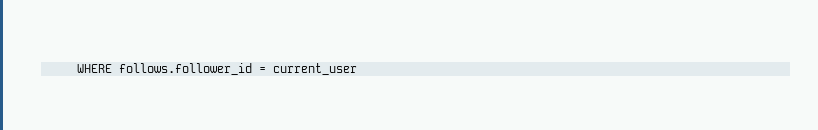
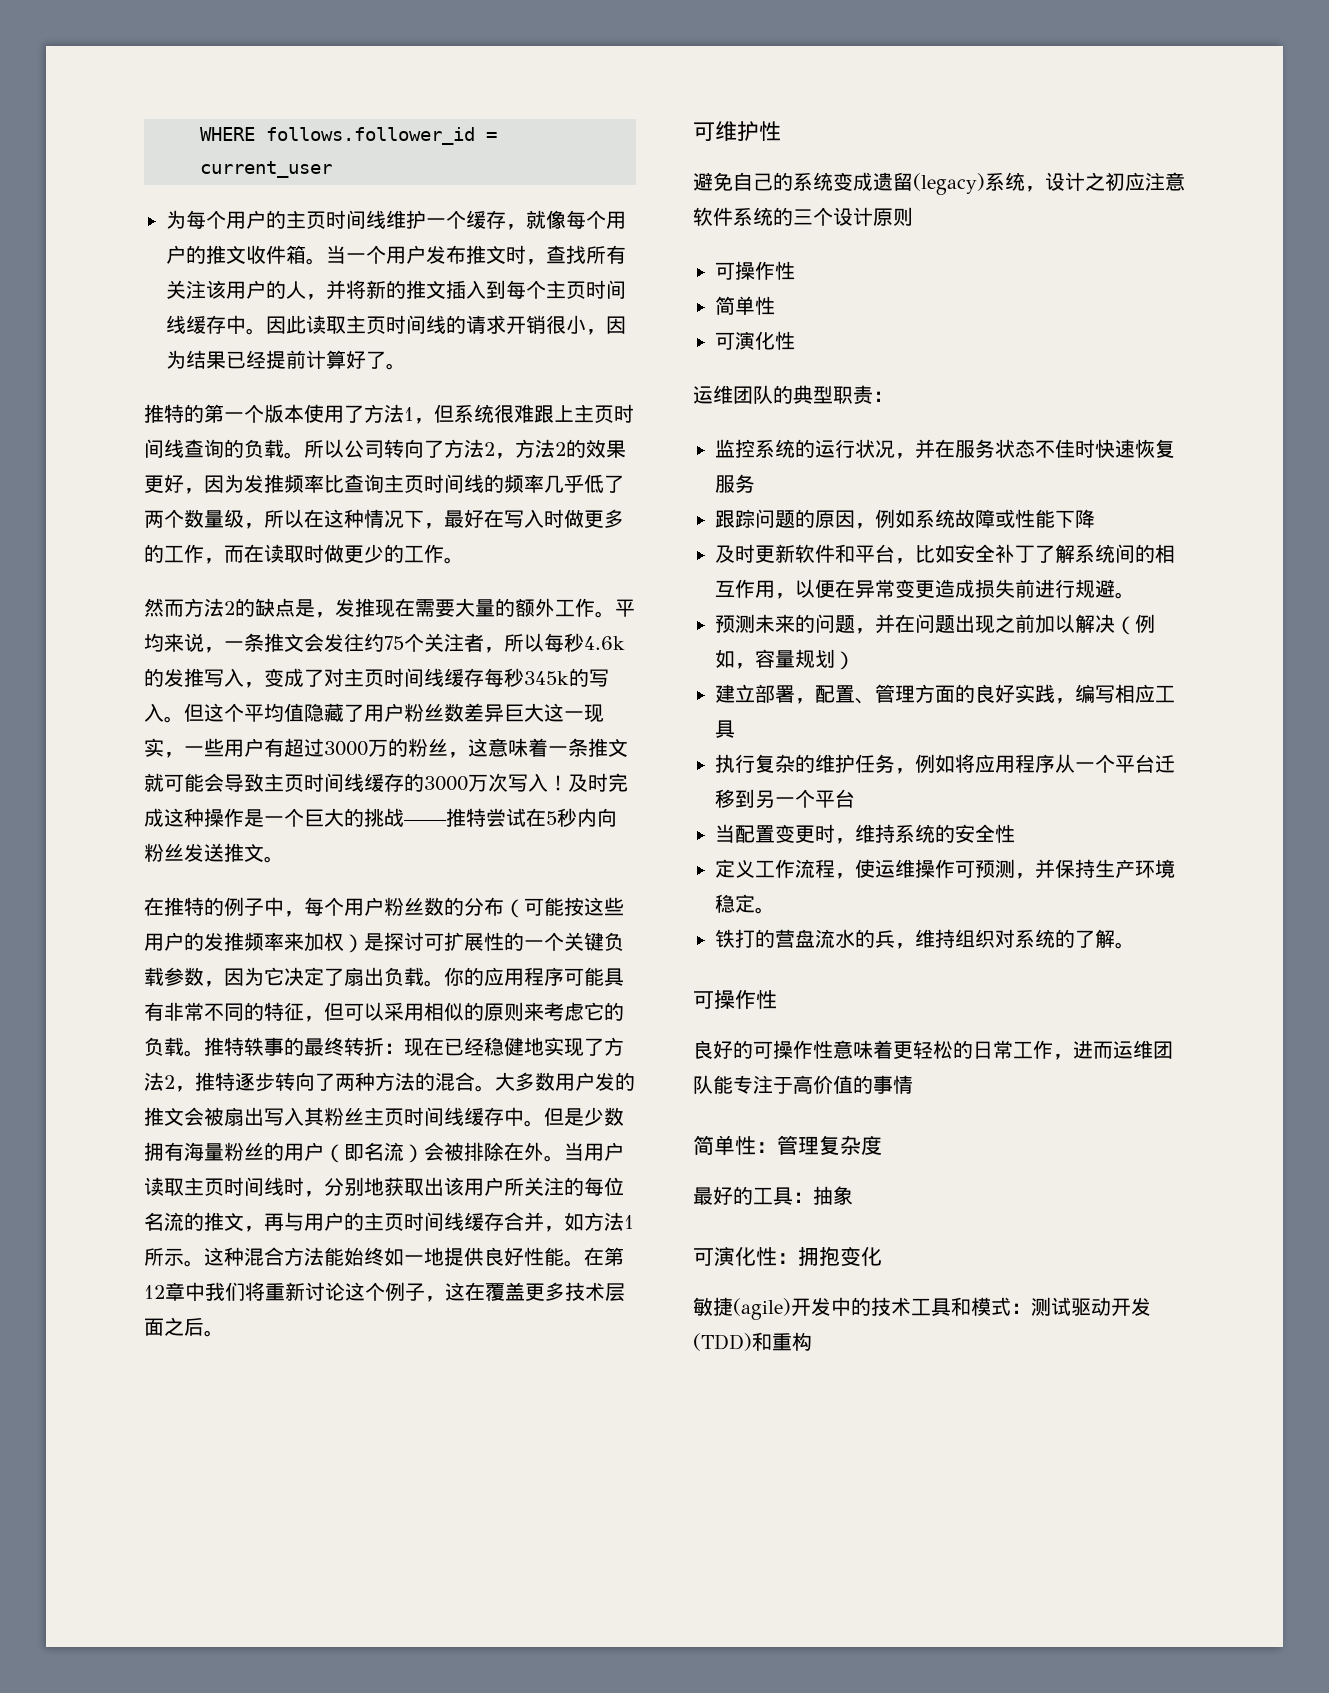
(357, 69) none -> [166,210,626,230] [166,245,626,265] [166,280,626,300] [166,315,626,335] [166,350,406,370] [144,404,634,424] [144,439,626,459] [144,474,624,494] [144,509,624,529] [144,544,464,564] [144,598,635,618] [144,633,625,653] [144,668,609,688] [144,703,604,723] [144,738,628,758] [144,773,628,792] [144,808,617,827] [144,843,284,863] [144,897,624,918] [144,932,624,953] [144,967,624,987] [144,1002,624,1022] [144,1037,624,1057] [144,1072,635,1092] [144,1107,624,1127] [144,1142,624,1163] [144,1177,624,1197] [144,1212,634,1232] [144,1247,624,1267] [144,1282,625,1302] [144,1317,224,1337] [693,121,781,141] [693,172,1185,195] [693,207,913,226] [715,261,795,280] [715,296,775,315] [715,331,795,350] [693,385,893,405] [715,439,1175,459] [715,474,755,493] [715,509,1095,529] [715,544,1175,564] [715,579,1135,599] [715,614,1155,635] [715,649,855,670] [715,684,1175,704] [715,720,735,738] [715,754,1175,774] [715,789,855,808] [715,824,1015,844] [715,859,1175,879] [715,894,775,914] [715,929,1135,949] [693,990,777,1009] [693,1040,1173,1060] [693,1075,913,1094] [693,1135,882,1156] [693,1186,853,1205] [693,1246,882,1266] [693,1297,1151,1320] [693,1332,812,1351] // 为每个用户的主页时间线维护一个缓存，就像每个用户的推文收件箱。当一个用户发布推文时，查找所有关注该用户的人，并将新的推文插入到每个主页时间线缓存中。因此读取主页时间线的请求开销很小，因为结果已经提前计算好了。 // 推特的第一个版本使用了方法1，但系统很难跟上主页时间线查询的负载。所以公司转向了方法2，方法2的效果更好，因为发推频率比查询主页时间线的频率几乎低了两个数量级，所以在这种情况下，最好在写入时做更多的工作，而在读取时做更少的工作。 // 然而方法2的缺点是，发推现在需要大量的额外工作。平均来说，一条推文会发往约75个关注者，所以每秒4.6k的发推写入，变成了对主页时间线缓存每秒345k的写入。但这个平均值隐藏了用户粉丝数差异巨大这一现实，一些用户有超过3000万的粉丝，这意味着一条推文就可能会导致主页时间线缓存的3000万次写入！及时完成这种操作是一个巨大的挑战——推特尝试在5秒内向粉丝发送推文。 // 在推特的例子中，每个用户粉丝数的分布（可能按这些用户的发推频率来加权）是探讨可扩展性的一个关键负载参数，因为它决定了扇出负载。你的应用程序可能具有非常不同的特征，但可以采用相似的原则来考虑它的负载。推特轶事的最终转折：现在已经稳健地实现了方法2，推特逐步转向了两种方法的混合。大多数用户发的推文会被扇出写入其粉丝主页时间线缓存中。但是少数拥有海量粉丝的用户（即名流）会被排除在外。当用户读取主页时间线时，分别地获取出该用户所关注的每位名流的推文，再与用户的主页时间线缓存合并，如方法1所示。这种混合方法能始终如一地提供良好性能。在第12章中我们将重新讨论这个例子，这在覆盖更多技术层面之后。 // 可维护性 // 避免自己的系统变成遗留(legacy)系统，设计之初应注意软件系统的三个设计原则 // 可操作性 // 简单性 // 可演化性 // 运维团队的典型职责： // 监控系统的运行状况，并在服务状态不佳时快速恢复服务 // 跟踪问题的原因，例如系统故障或性能下降 // 及时更新软件和平台，比如安全补丁了解系统间的相互作用，以便在异常变更造成损失前进行规避。 // 预测未来的问题，并在问题出现之前加以解决（例如，容量规划） // 建立部署，配置、管理方面的良好实践，编写相应工具 // 执行复杂的维护任务，例如将应用程序从一个平台迁移到另一个平台 // 当配置变更时，维持系统的安全性 // 定义工作流程，使运维操作可预测，并保持生产环境稳定。 // 铁打的营盘流水的兵，维持组织对系统的了解。 // 可操作性 // 良好的可操作性意味着更轻松的日常工作，进而运维团队能专注于高价值的事情 // 简单性：管理复杂度 // 最好的工具：抽象 // 可演化性：拥抱变化 // 敏捷(agile)开发中的技术工具和模式：测试驱动开发(TDD)和重构

